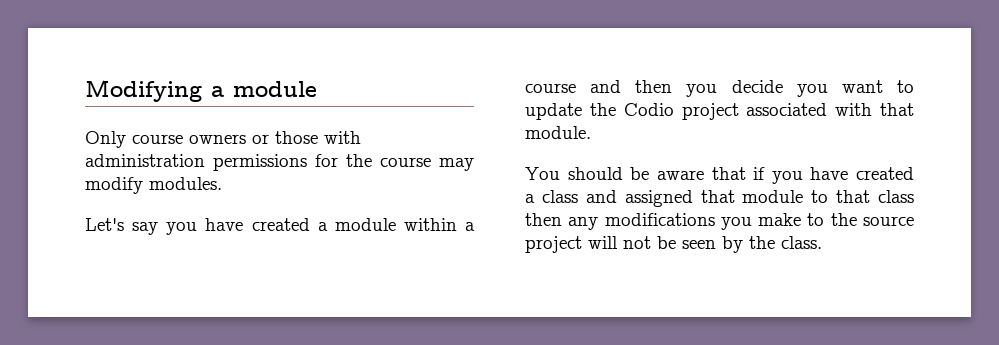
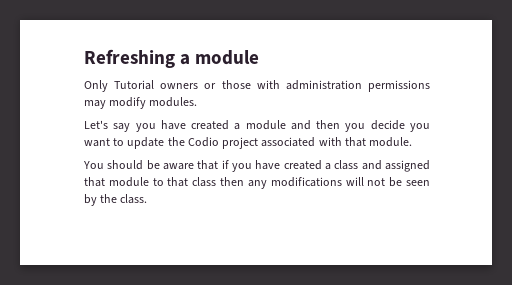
[85,80,202,102] Modifying -> [84,49,175,68] Refreshing
[132,134,183,144] course -> [114,80,155,90] Tutorial
[315,154,431,167] for the course -> (430, 86) none
[403,218,475,231] [525,83,576,93] within a course -> (286, 125) none
[720,213,914,230] [525,236,582,253] you make to the source project -> (342, 182) none

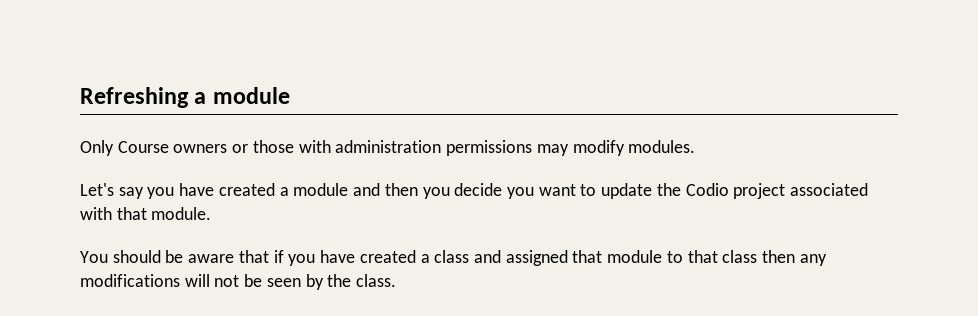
[114,80,155,90] Tutorial -> [117,141,169,153] Course

